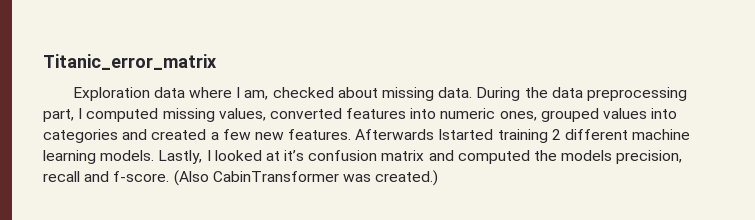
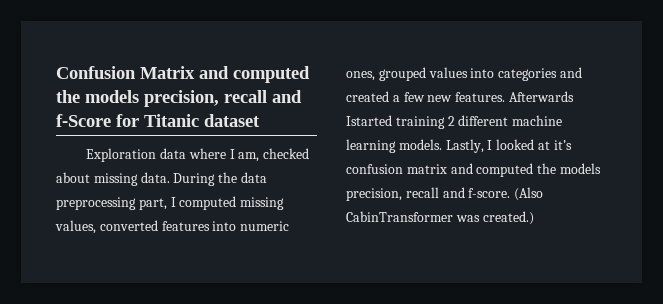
[43,54,217,70] Titanic_error_matrix -> [56,66,310,83] [56,90,302,107] [56,114,260,127] Confusion Matrix and computed the models precision, recall and f-Score for Titanic dataset

